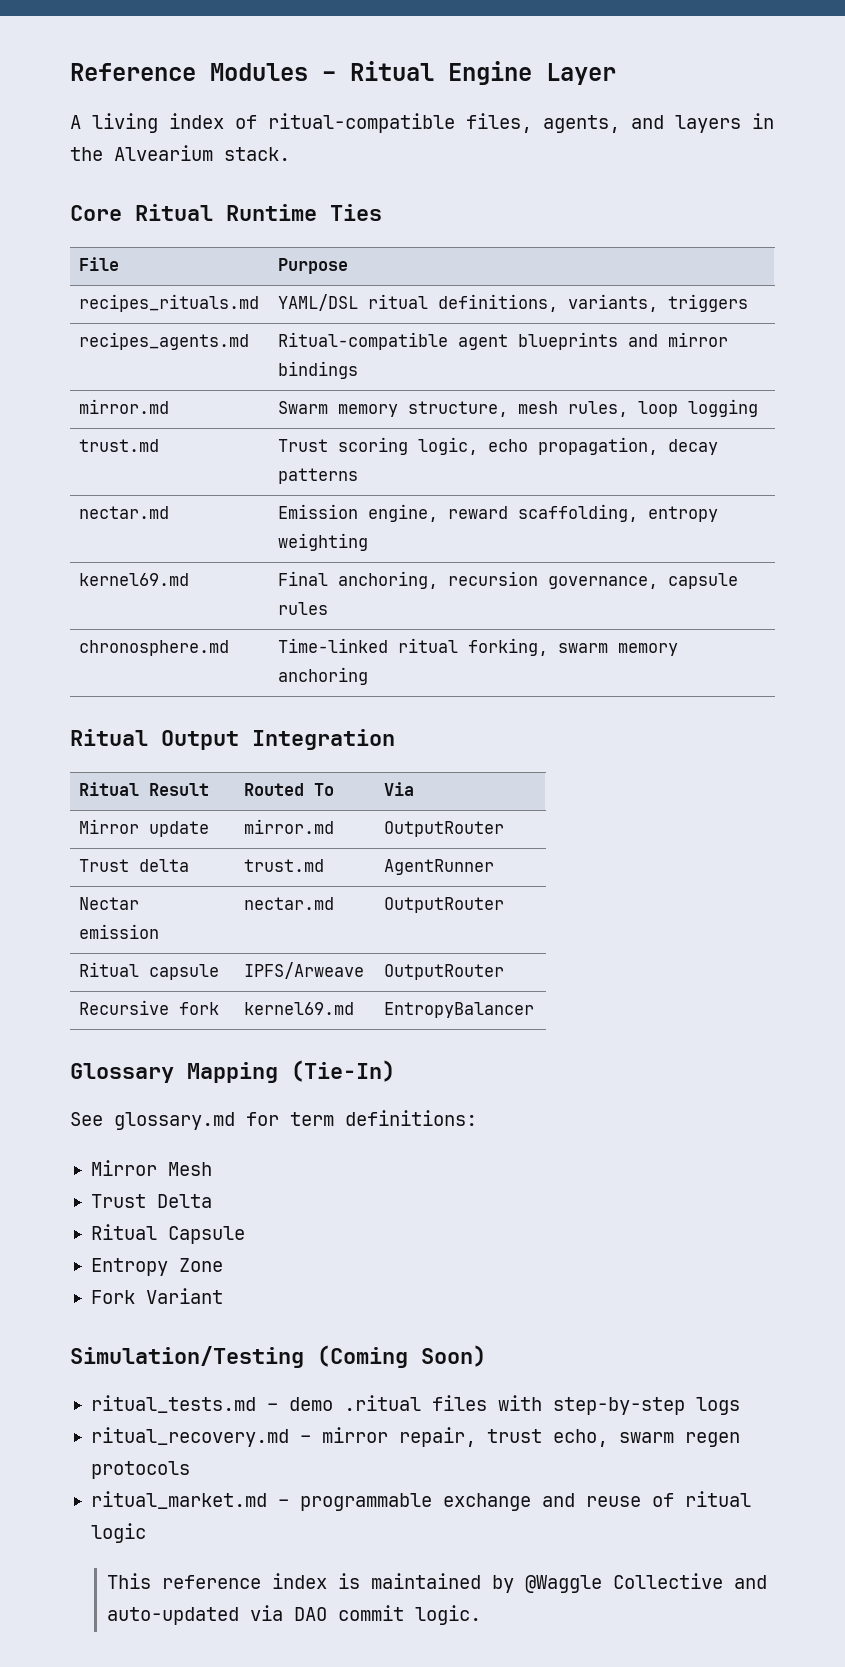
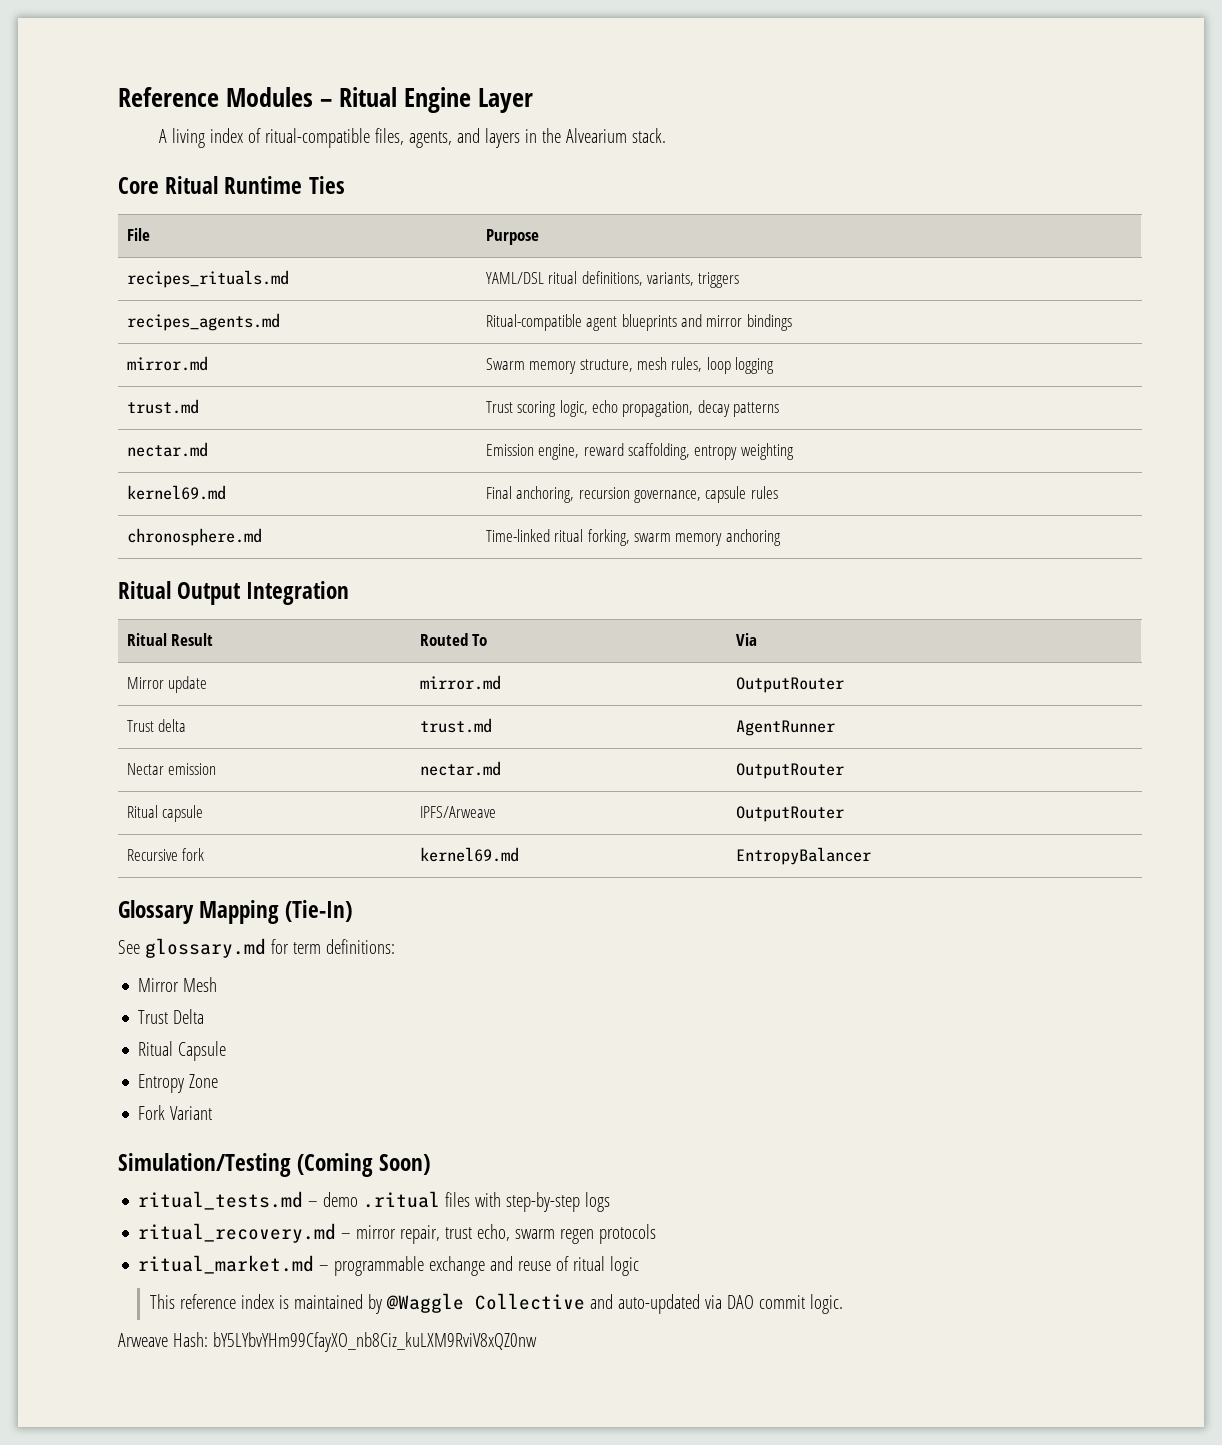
(482, 1615) none -> [118,1332,537,1352] // Arweave Hash: bY5LYbvYHm99CfayXO_nb8Ciz_kuLXM9RviV8xQZ0nw

